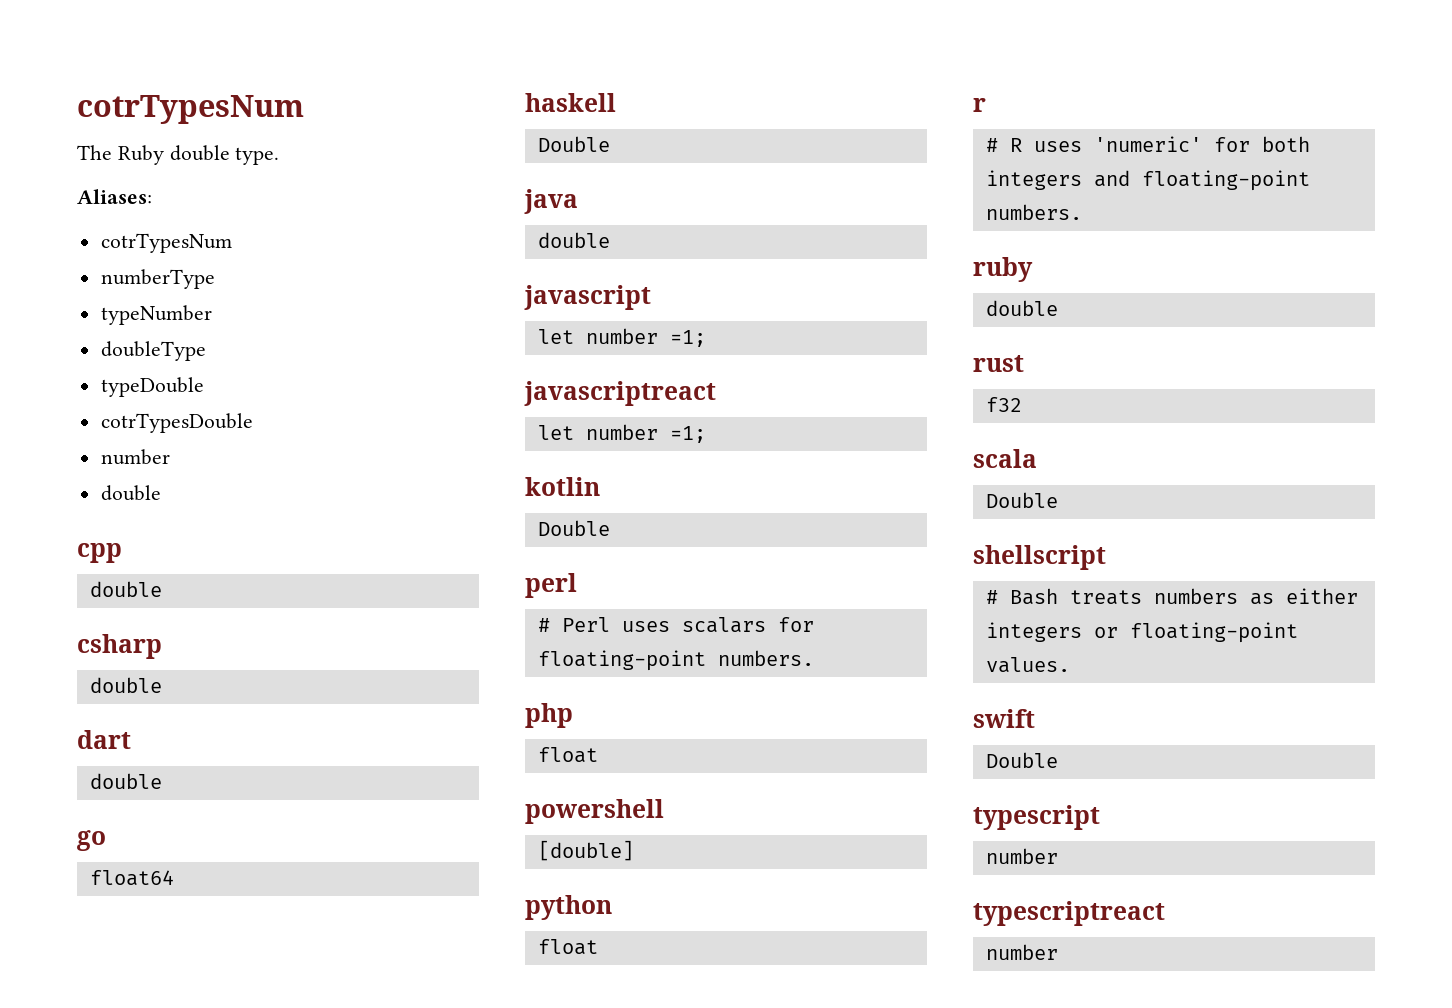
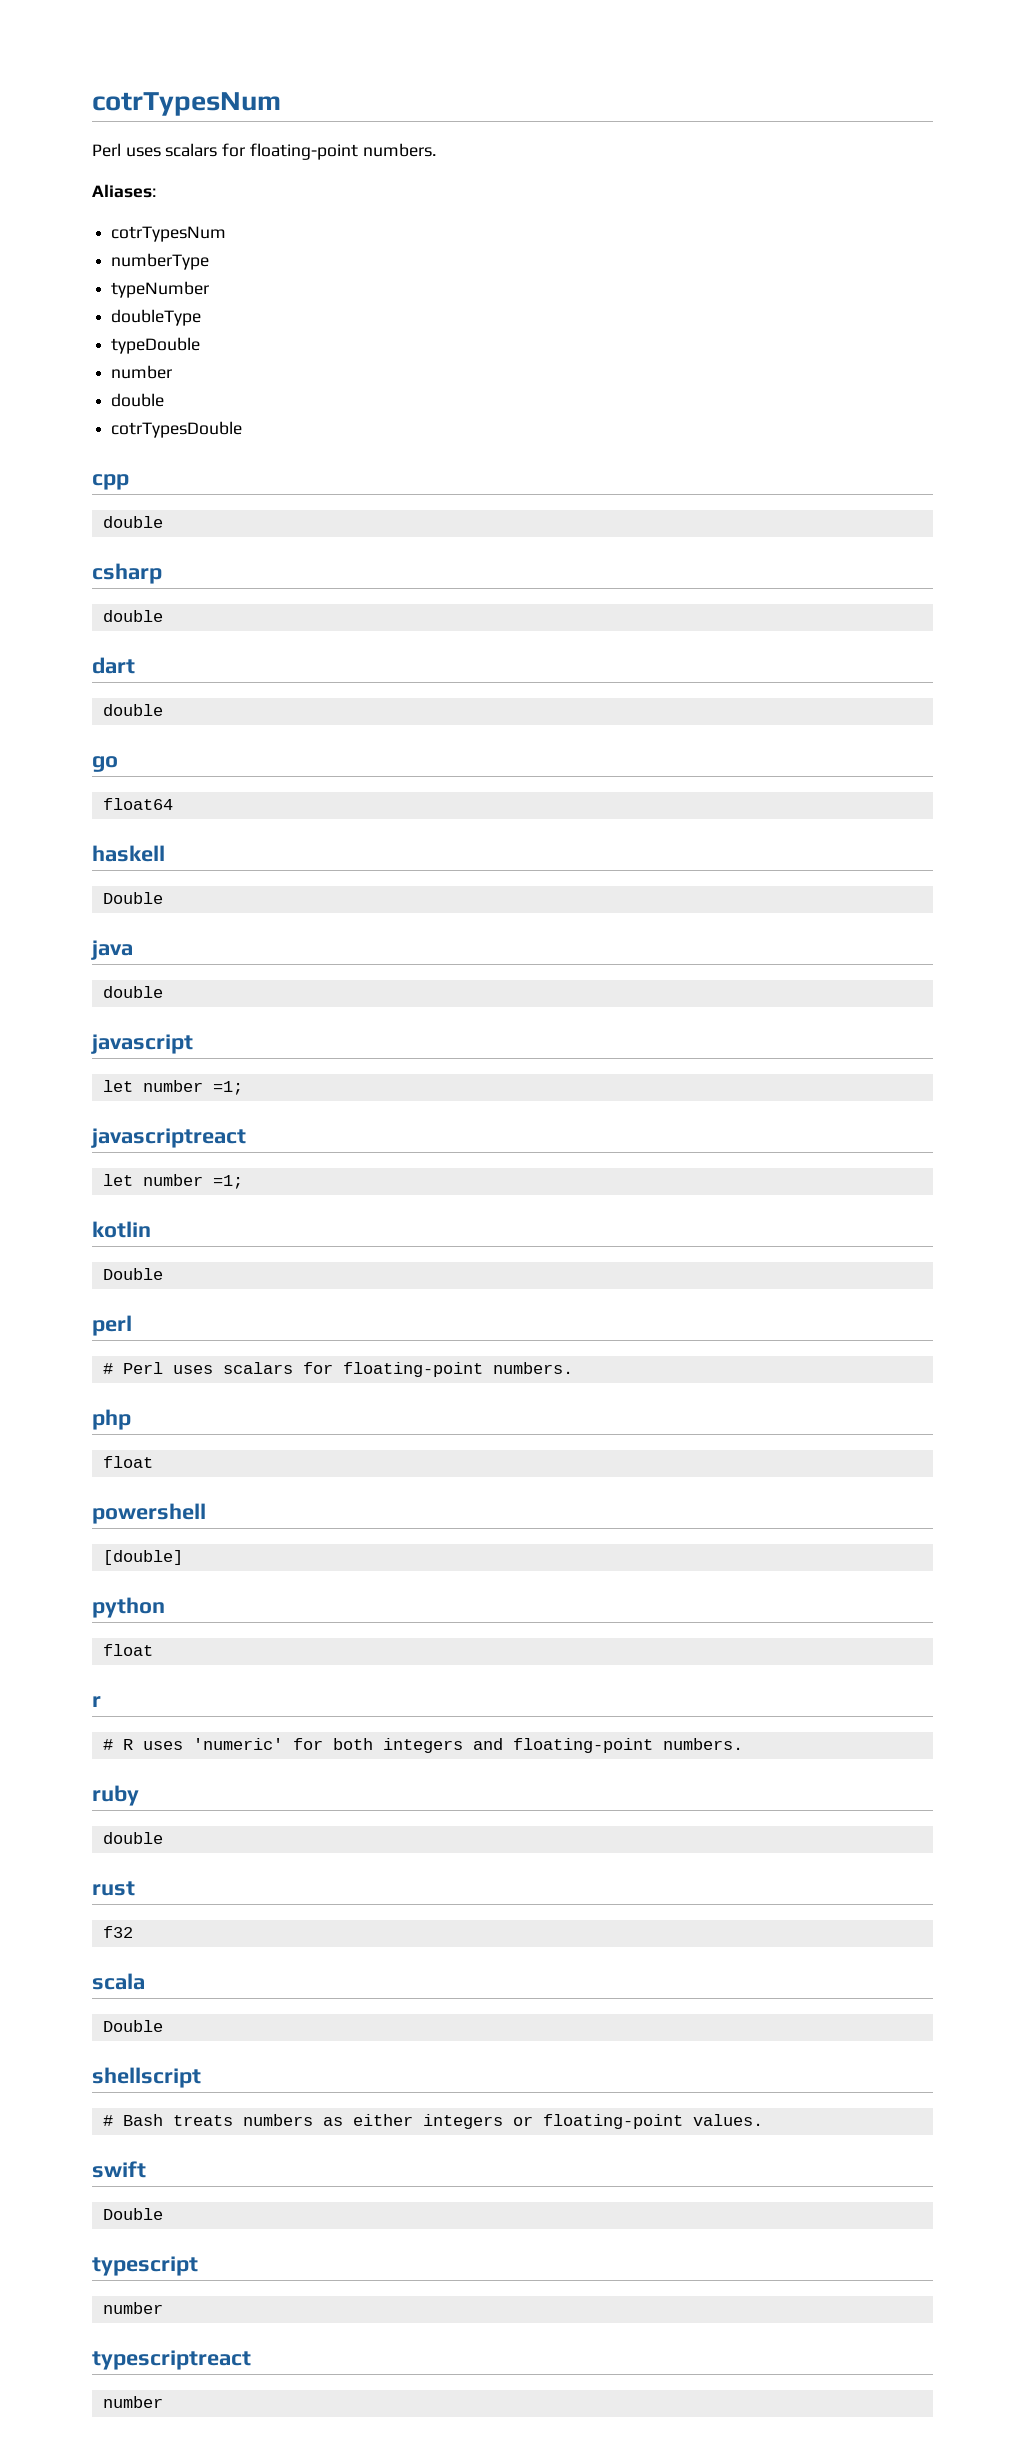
[77,95,304,124] [77,145,280,165] cotrTypesNum // The Ruby double type. -> [92,92,281,116] [92,143,436,160] cotrTypesNum // Perl uses scalars for floating-point numbers.
[100,413,253,433] // cotrTypesDouble -> (201, 345) none
(161, 493) none -> [111,421,243,438] // cotrTypesDouble

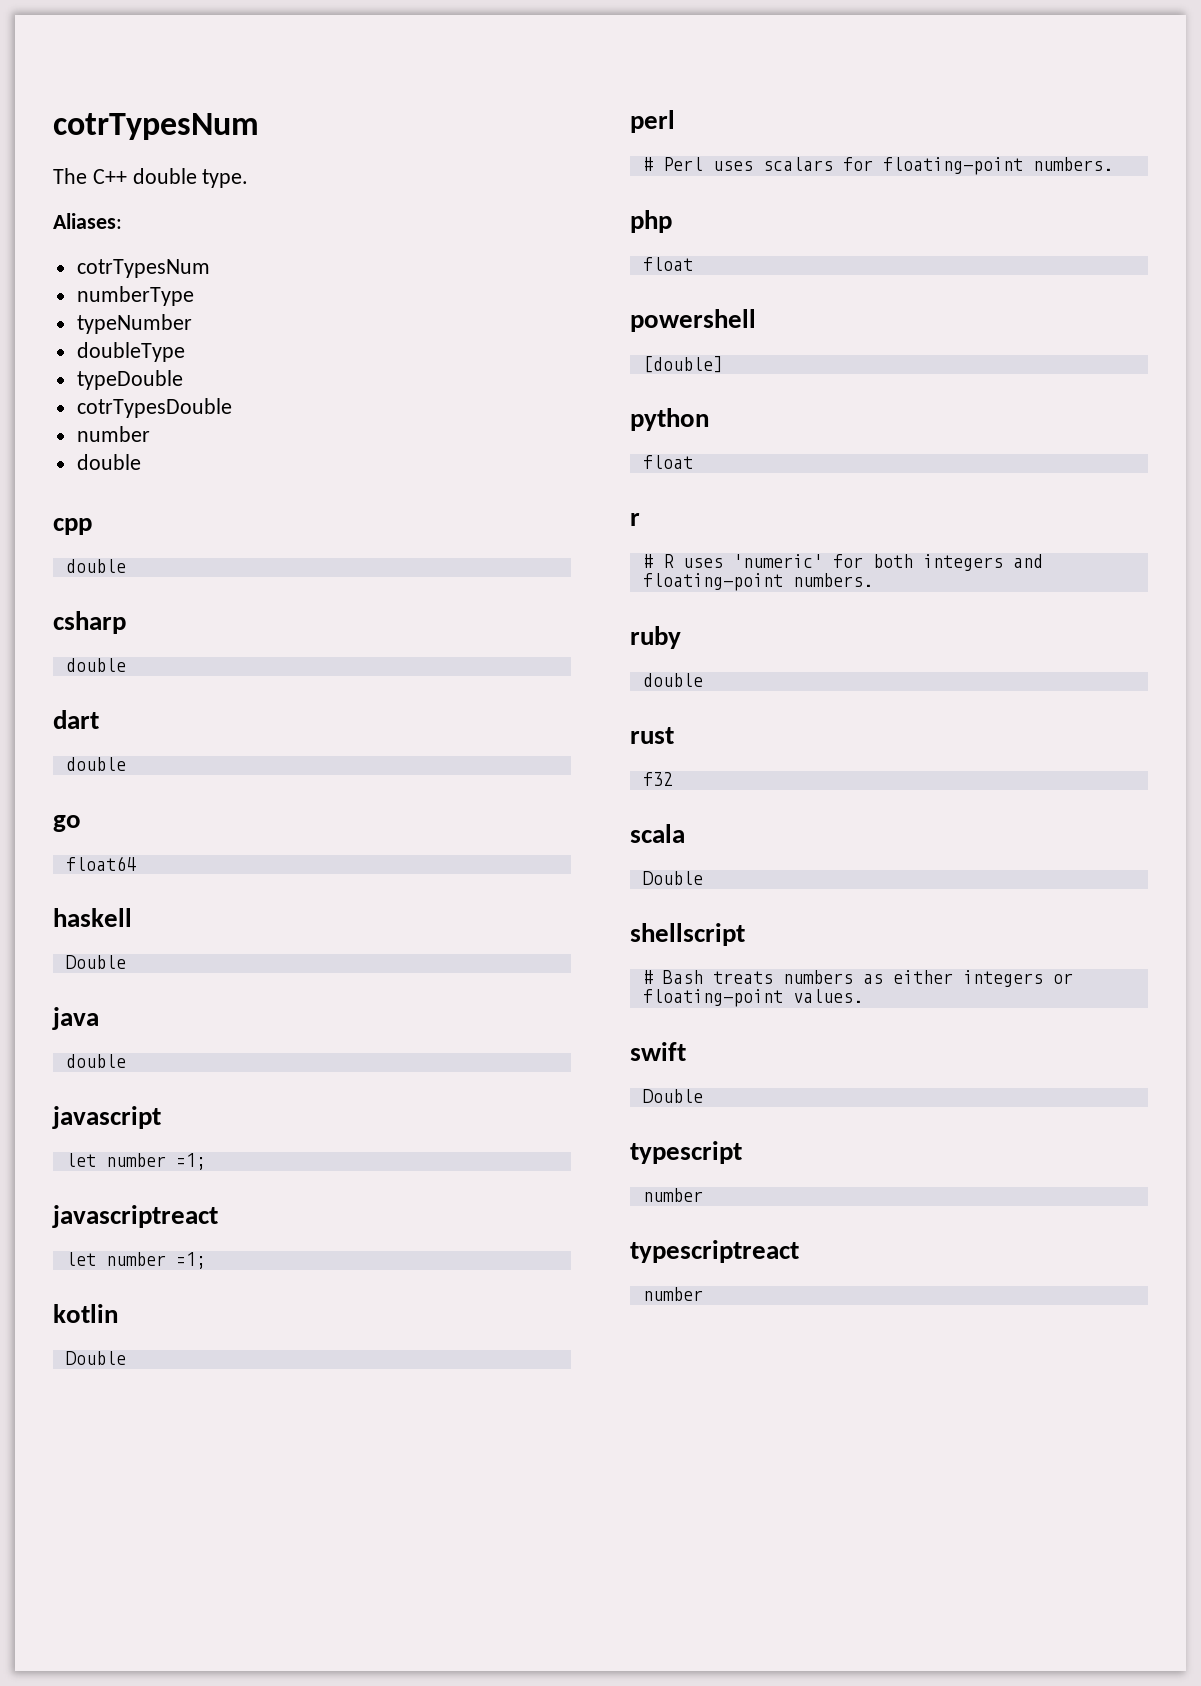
[92,92,281,116] [92,143,436,160] cotrTypesNum // Perl uses scalars for floating-point numbers. -> [53,113,259,140] [53,168,249,188] cotrTypesNum // The C++ double type.
(201, 345) none -> [76,398,232,418] // cotrTypesDouble
[111,421,243,438] // cotrTypesDouble -> (141, 462) none

